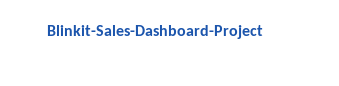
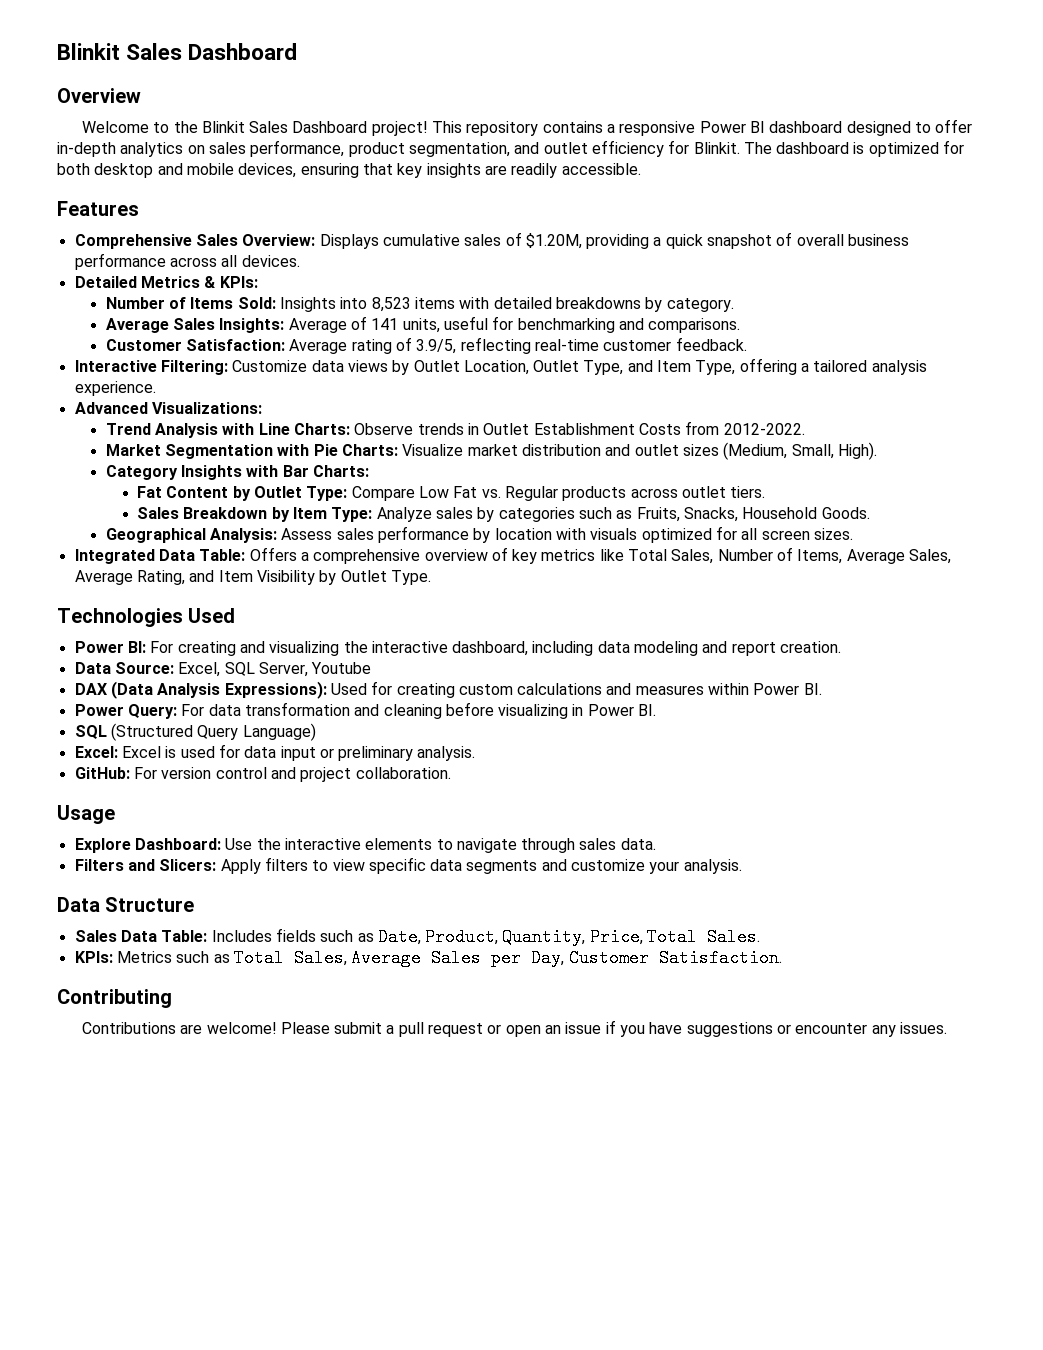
[47,25,263,39] Blinkit-Sales-Dashboard-Project -> [57,43,298,60] [57,88,141,103] [81,119,973,136] [57,140,965,157] [57,163,641,178] [57,201,139,216] [74,232,910,249] [74,253,300,270] [74,276,258,288] [105,297,734,312] [105,316,741,333] [105,337,747,354] [74,358,927,375] [74,381,156,396] [74,402,262,414] [105,421,805,438] [105,442,877,460] [105,465,370,480] [137,486,766,501] [137,507,870,522] [105,526,853,543] [74,547,952,564] [74,570,431,585] [57,608,236,627] [74,641,842,656] [74,662,372,677] [74,681,822,699] [74,702,657,719] [74,723,316,741] [74,744,476,761] [74,767,451,782] [57,805,115,824] [74,838,656,853] [74,857,742,874] [57,897,195,912] [74,928,761,946] [74,949,782,967] [57,989,172,1008] [81,1020,947,1037] Blinkit Sales Dashboard // Overview // Welcome to the Blinkit Sales Dashboard project! This repository contains a responsive Power BI dashboard designed to offer in-depth analytics on sales performance, product segmentation, and outlet efficiency for Blinkit. The dashboard is optimized for both desktop and mobile devices, ensuring that key insights are readily accessible. // Features // Comprehensive Sales Overview: Displays cumulative sales of $1.20M, providing a quick snapshot of overall business performance across all devices. // Detailed Metrics & KPIs: // Number of Items Sold: Insights into 8,523 items with detailed breakdowns by category. // Average Sales Insights: Average of 141 units, useful for benchmarking and comparisons. // Customer Satisfaction: Average rating of 3.9/5, reflecting real-time customer feedback. // Interactive Filtering: Customize data views by Outlet Location, Outlet Type, and Item Type, offering a tailored analysis experience. // Advanced Visualizations: // Trend Analysis with Line Charts: Observe trends in Outlet Establishment Costs from 2012-2022. // Market Segmentation with Pie Charts: Visualize market distribution and outlet sizes (Medium, Small, High). // Category Insights with Bar Charts: // Fat Content by Outlet Type: Compare Low Fat vs. Regular products across outlet tiers. // Sales Breakdown by Item Type: Analyze sales by categories such as Fruits, Snacks, Household Goods. // Geographical Analysis: Assess sales performance by location with visuals optimized for all screen sizes. // Integrated Data Table: Offers a comprehensive overview of key metrics like Total Sales, Number of Items, Average Sales, Average Rating, and Item Visibility by Outlet Type. // Technologies Used // Power BI: For creating and visualizing the interactive dashboard, including data modeling and report creation. // Data Source: Excel, SQL Server, Youtube // DAX (Data Analysis Expressions): Used for creating custom calculations and measures within Power BI. // Power Query: For data transformation and cleaning before visualizing in Power BI. // SQL (Structured Query Language) // Excel: Excel is used for data input or preliminary analysis. // GitHub: For version control and project collaboration. // Usage // Explore Dashboard: Use the interactive elements to navigate through sales data. // Filters and Slicers: Apply filters to view specific data segments and customize your analysis. // Data Structure // Sales Data Table: Includes fields such as Date, Product, Quantity, Price, Total Sales. // KPIs: Metrics such as Total Sales, Average Sales per Day, Customer Satisfaction. // Contributing // Contributions are welcome! Please submit a pull request or open an issue if you have suggestions or encounter any issues.

